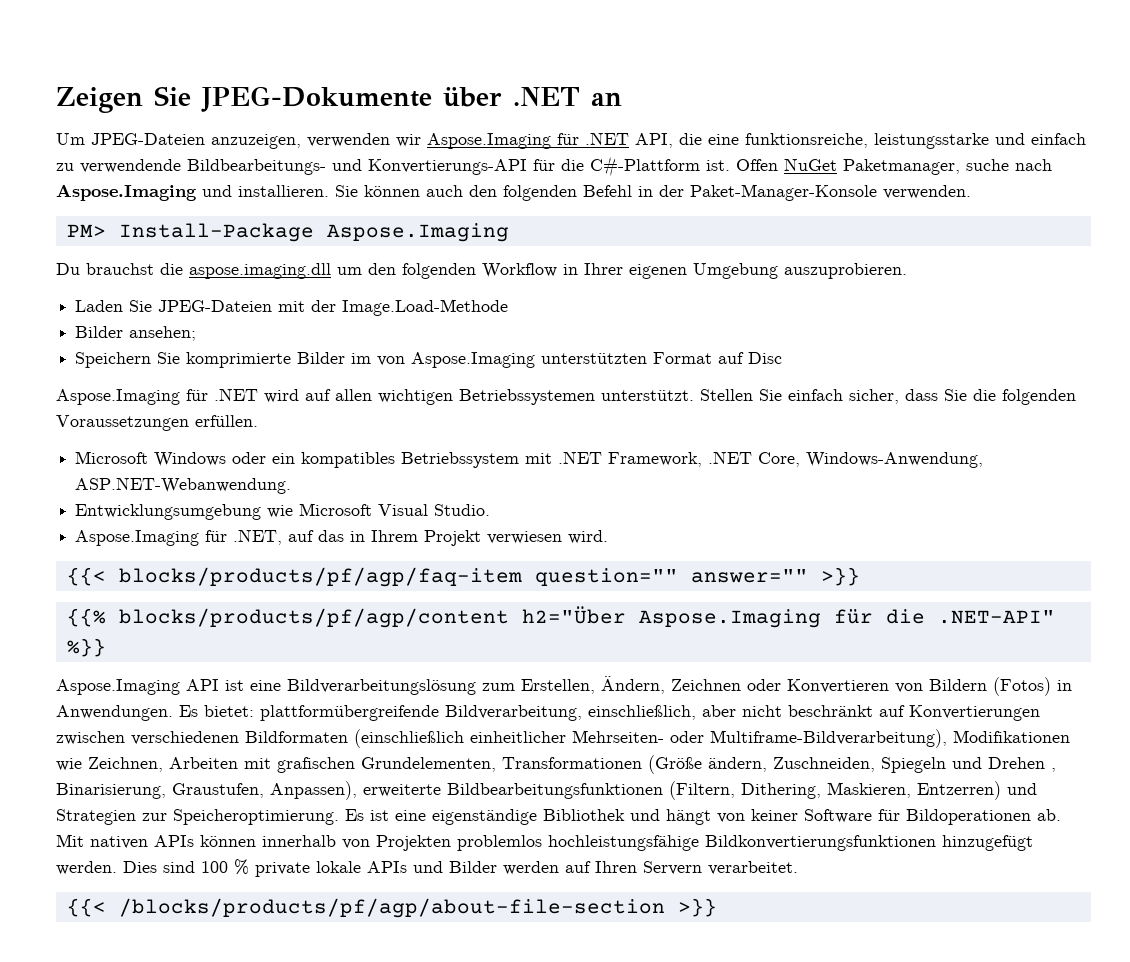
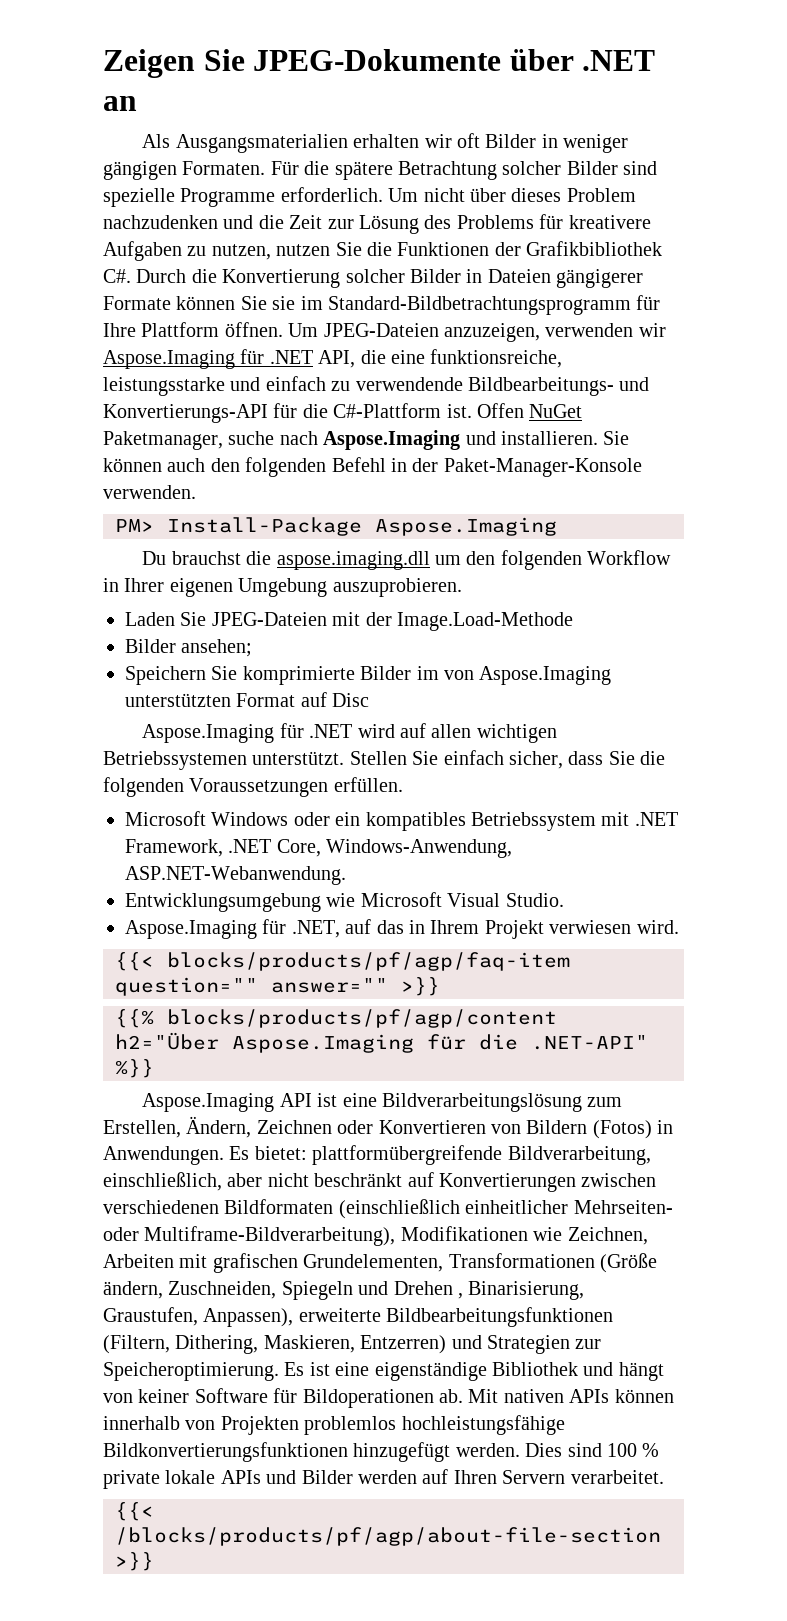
(622, 99) none -> [142,133,629,153] [103,161,658,180] [103,187,636,207] [103,214,651,234] [103,241,663,261] [103,269,644,288] [103,295,661,315] [103,322,283,337] Als Ausgangsmaterialien erhalten wir oft Bilder in weniger gängigen Formaten. Für die spätere Betrachtung solcher Bilder sind spezielle Programme erforderlich. Um nicht über dieses Problem nachzudenken und die Zeit zur Lösung des Problems für kreativere Aufgaben zu nutzen, nutzen Sie die Funktionen der Grafikbibliothek C#. Durch die Konvertierung solcher Bilder in Dateien gängigerer Formate können Sie sie im Standard-Bildbetrachtungsprogramm für Ihre Plattform öffnen.

